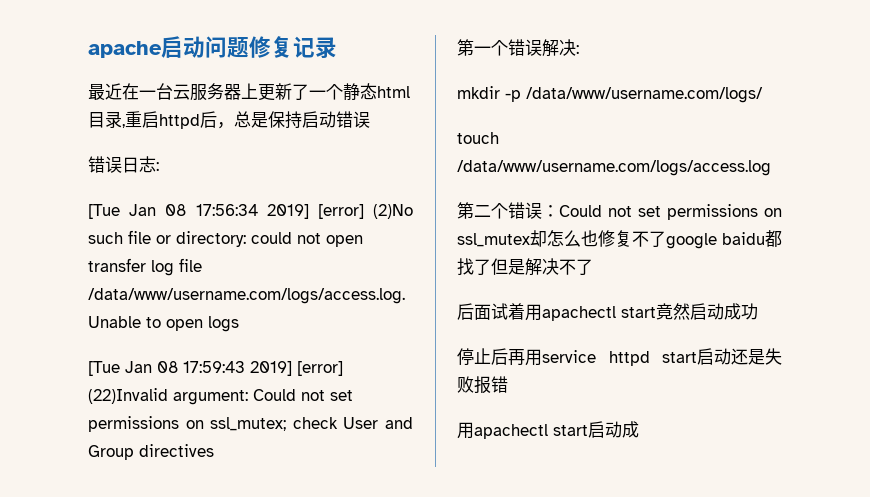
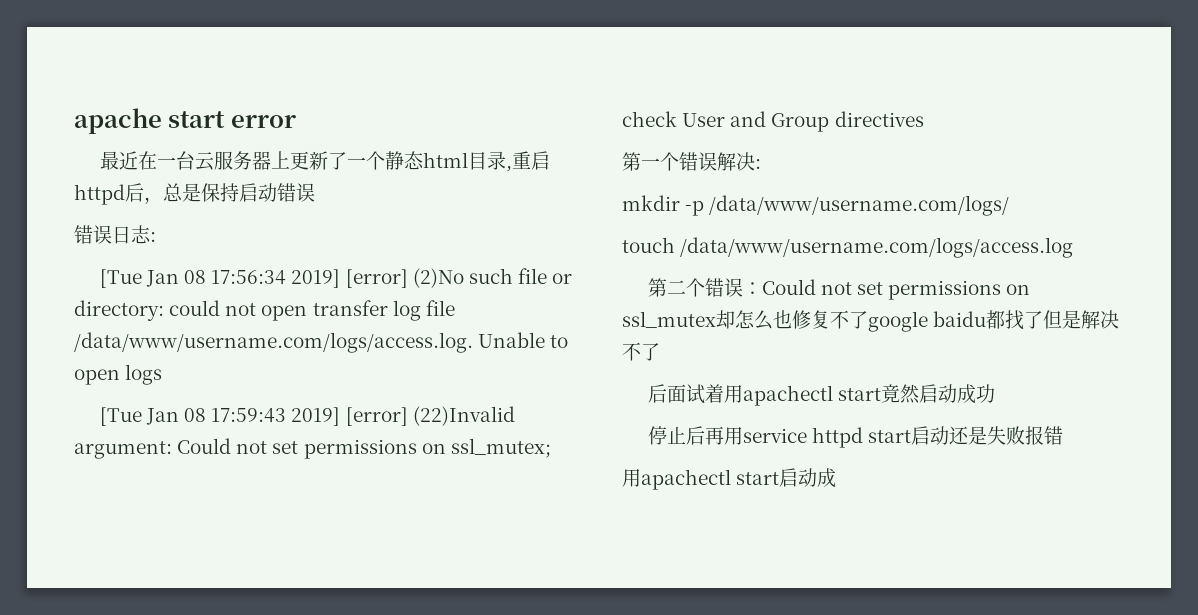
[161,36,337,59] 启动问题修复记录 -> [168,111,296,128] start error

